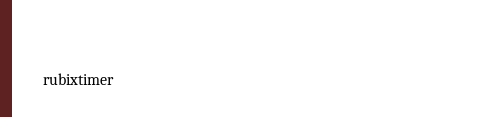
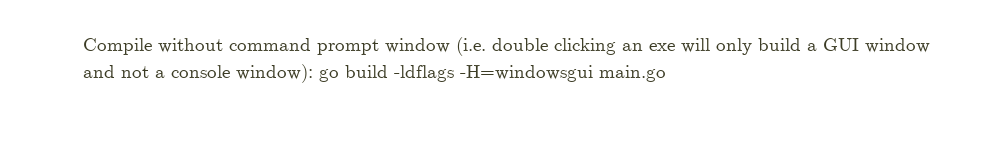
[43,73,114,85] rubixtimer -> [83,37,930,56] [83,64,666,83] Compile without command prompt window (i.e. double clicking an exe will only build a GUI window and not a console window): go build -ldflags -H=windowsgui main.go

